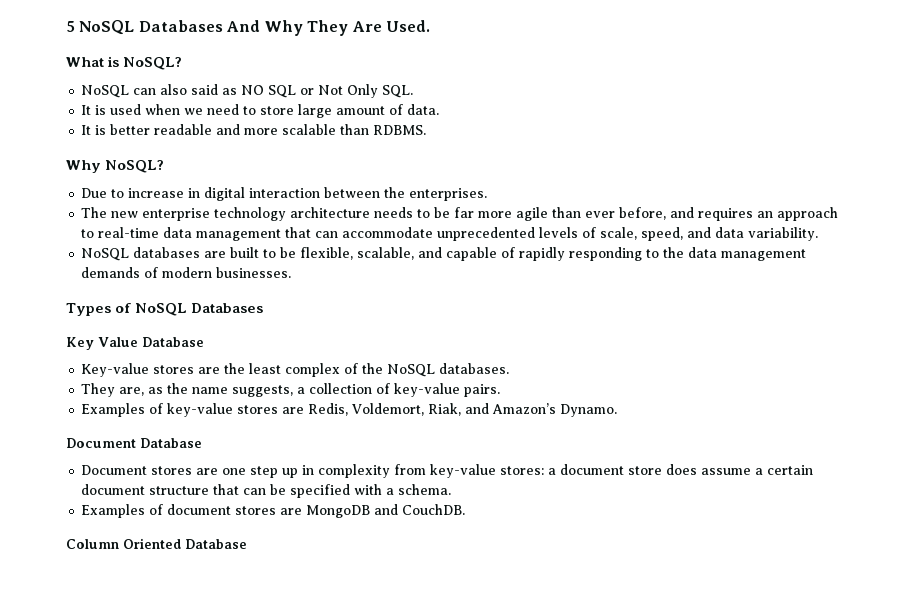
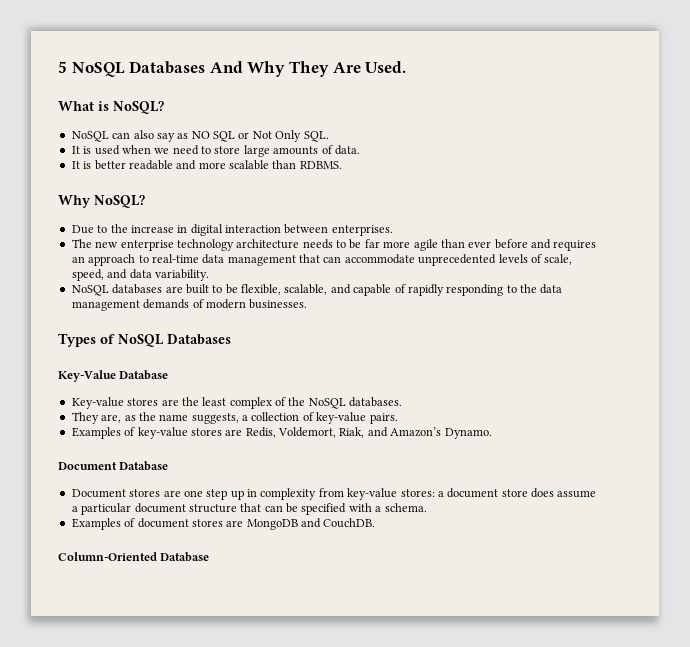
[191,84,219,95] said -> [156,133,175,142] say
[336,106,386,115] amount -> [273,146,319,155] amounts
(125, 193) none -> [110,224,128,233] the
[384,187,406,198] the -> (329, 229) none
[619,207,667,220] before, -> [494,239,528,249] before
[66,337,138,350] Key Value -> [58,370,116,382] Key-Value
[767,465,814,475] certain -> [81,503,132,515] particular
[66,538,181,549] Column Oriented -> [58,552,157,561] Column-Oriented

